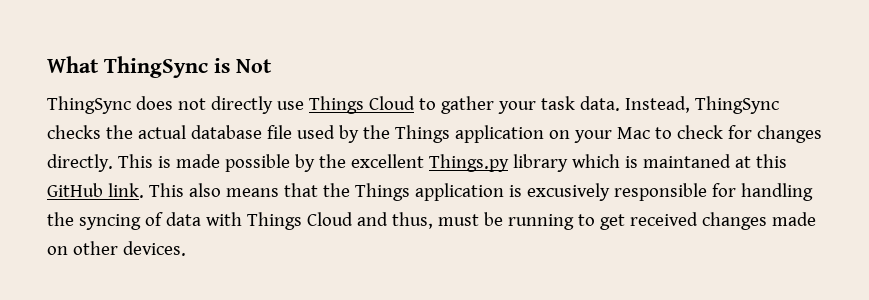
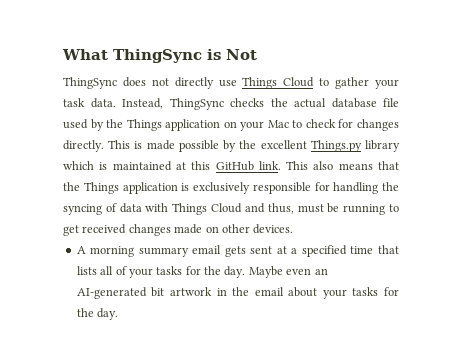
[642,154,731,168] maintaned -> [112,161,172,171] maintained
[526,183,610,201] excusively -> [193,182,250,194] exclusively
(186, 248) none -> [76,245,399,257] [76,266,328,278] [76,287,399,299] [76,308,119,320] // A morning summary email gets sent at a specified time that lists all of your tasks for the day. Maybe even an AI-generated bit artwork in the email about your tasks for the day.

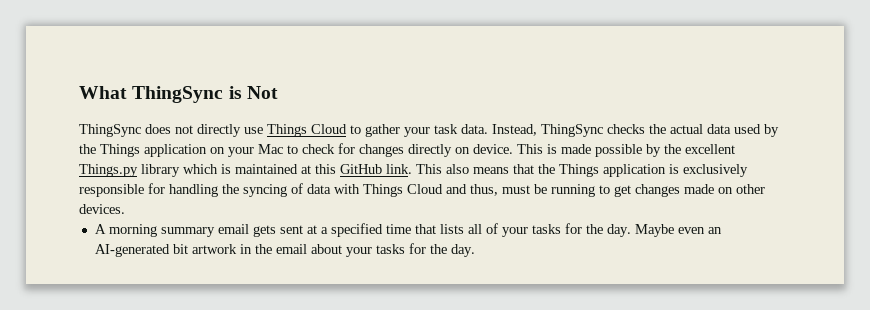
[331,98,399,108] database file -> [707,124,731,134] data
[63,140,104,152] directly. -> [408,144,513,157] directly on device.
[82,224,127,234] received -> (631, 191) none

